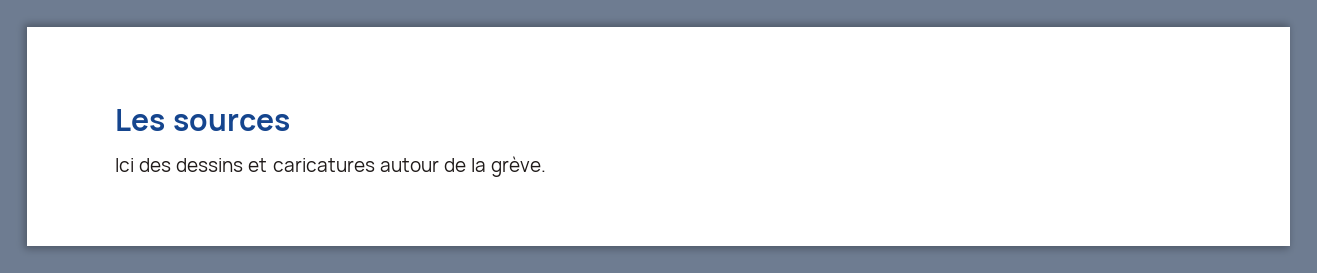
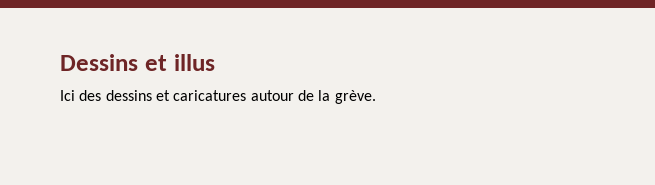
[115,109,291,131] Les sources -> [60,54,215,71] Dessins et illus

